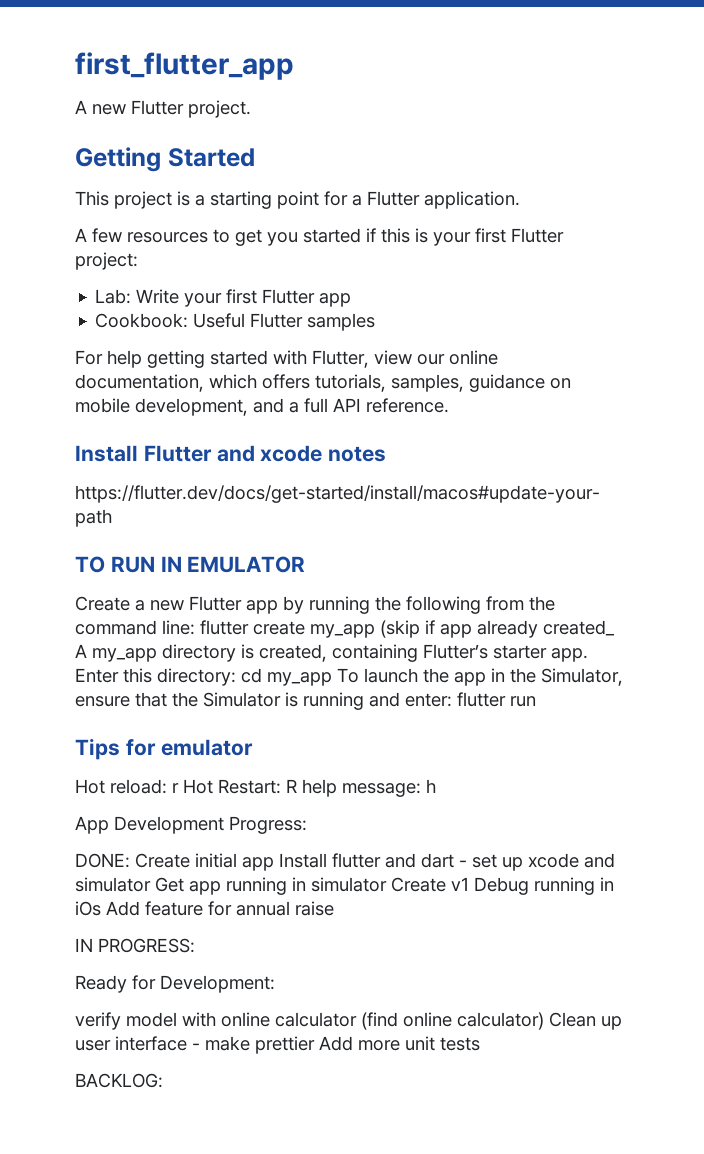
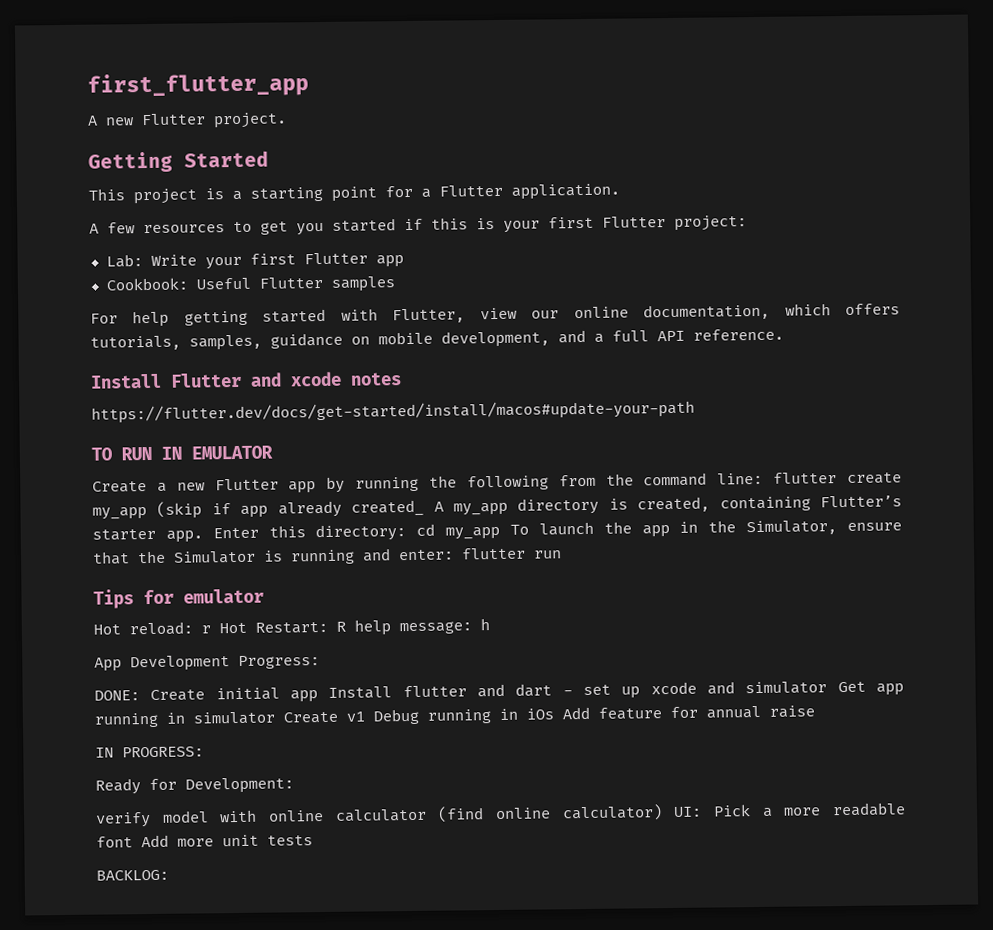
[549,1012,622,1030] [75,1036,315,1054] Clean up user interface - make prettier -> [673,802,906,817] [96,836,133,848] UI: Pick a more readable font

